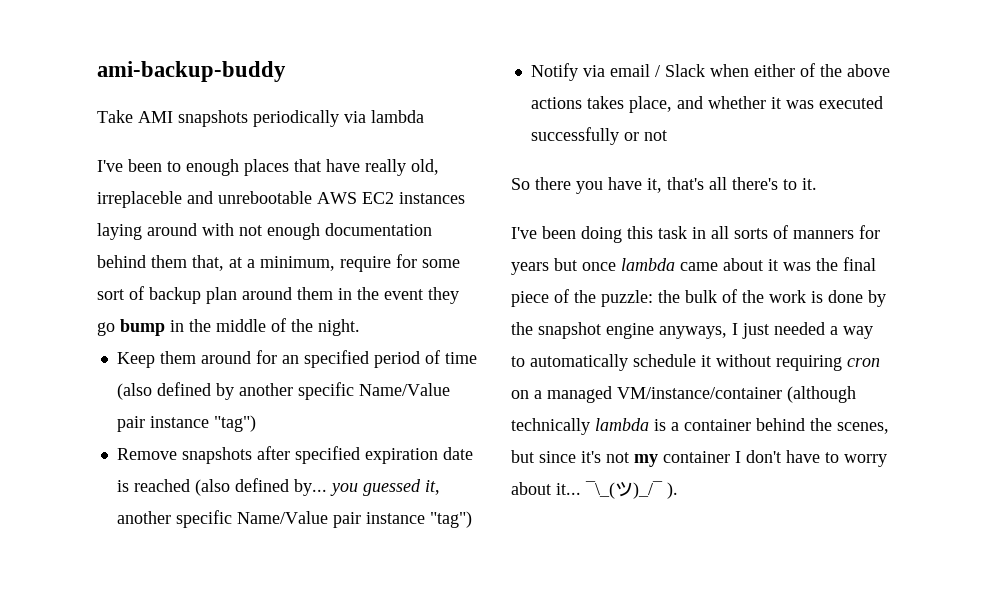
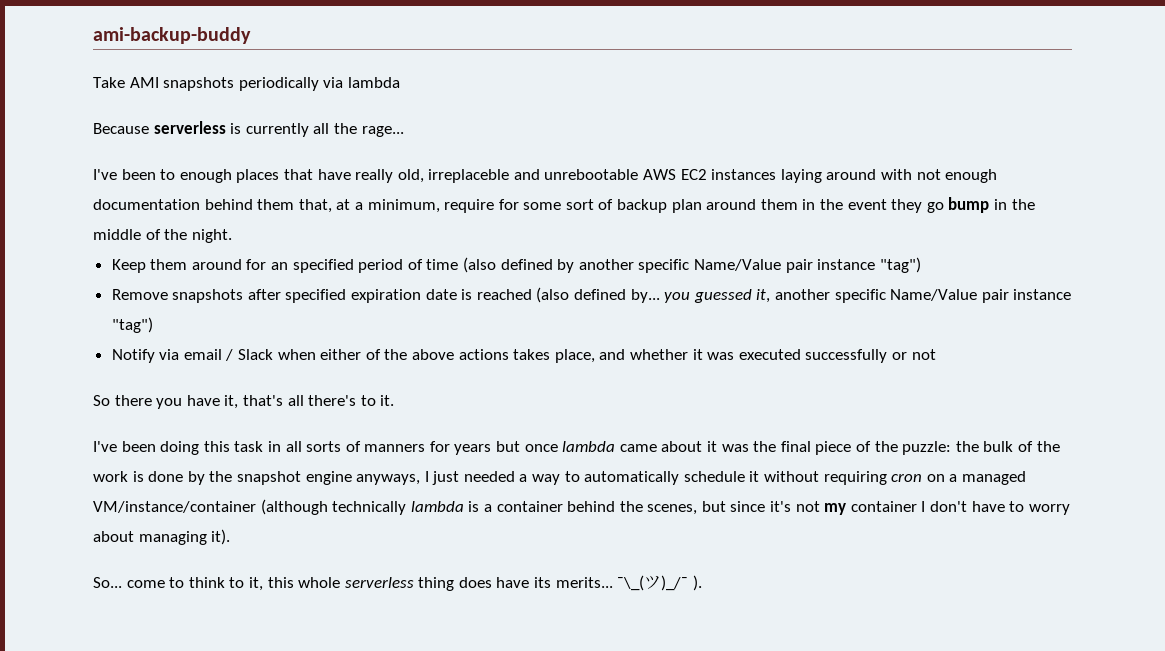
(424, 116) none -> [93,121,404,137] // Because serverless is currently all the rage...
[556,483,581,495] it... -> [138,529,231,545] [93,577,613,591] managing it). // So... come to think to it, this whole serverless thing does have its merits...

